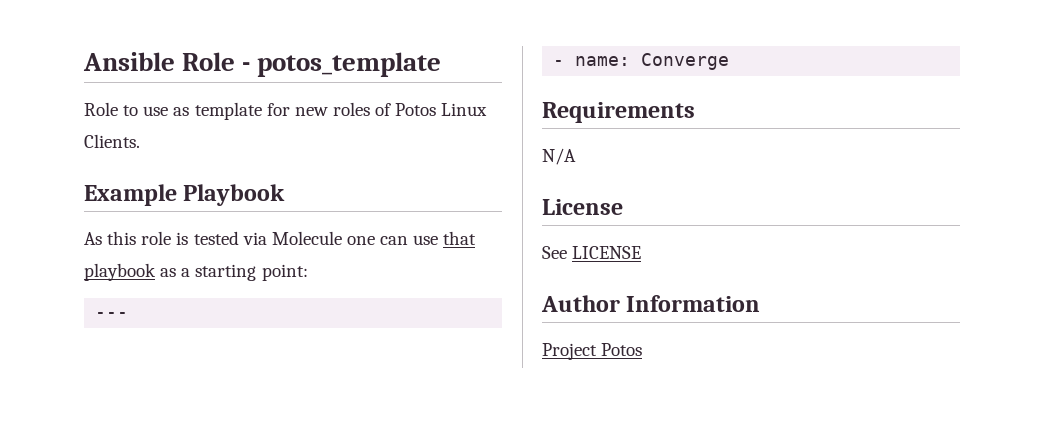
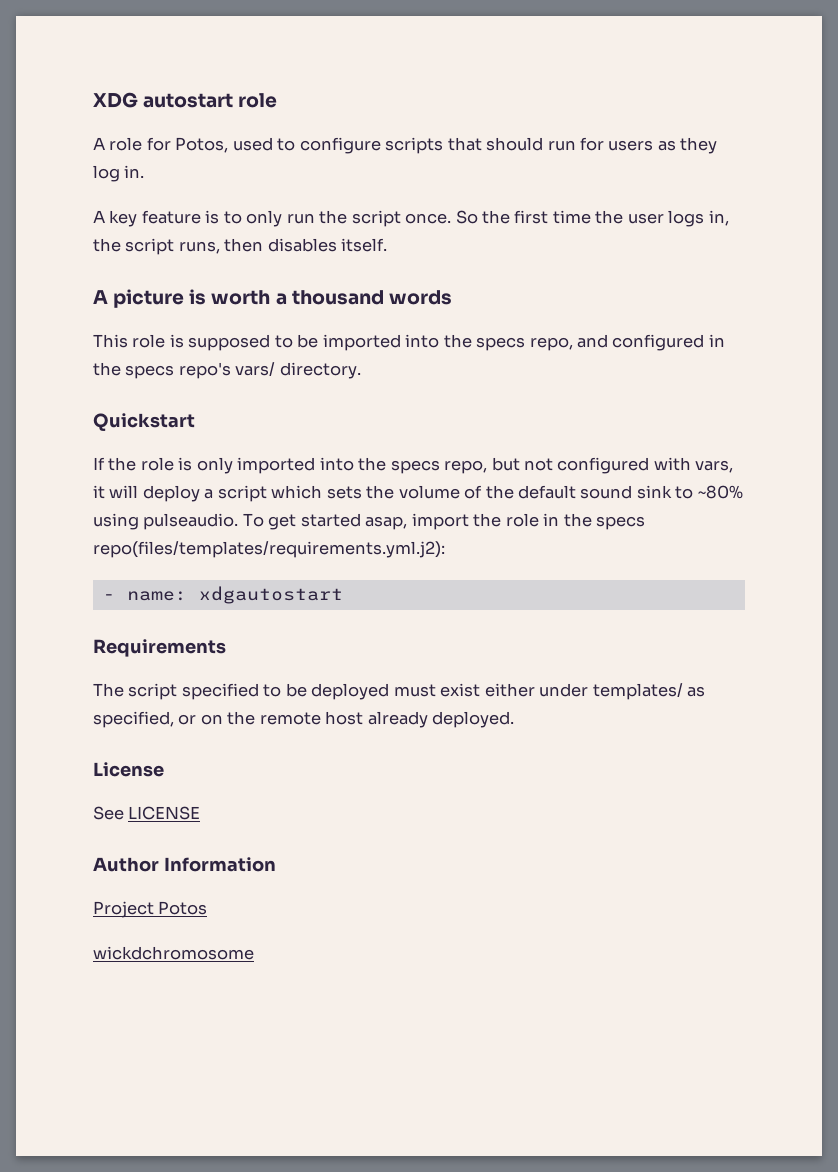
[83,52,442,77] [84,102,488,120] [84,134,140,148] [84,184,286,206] [84,231,477,245] [84,263,308,281] [95,312,129,318] Ansible Role - potos_template // Role to use as template for new roles of Potos Linux Clients. // Example Playbook // As this role is tested via Molecule one can use that playbook as a starting point: // --- -> [93,92,278,108] [93,137,718,154] [93,165,145,182] [93,210,729,227] [93,238,388,255] [93,289,452,308] [93,334,725,351] [93,362,361,379] [93,413,195,431] [93,457,734,474] [93,485,743,502] [93,513,646,530] [93,541,445,558] XDG autostart role // A role for Potos, used to configure scripts that should run for users as they log in. // A key feature is to only run the script once. So the first time the user logs in, the script runs, then disables itself. // A picture is worth a thousand words // This role is supposed to be imported into the specs repo, and configured in the specs repo's vars/ directory. // Quickstart // If the role is only imported into the specs repo, but not configured with vars, it will deploy a script which sets the volume of the default sound sink to ~80% using pulseaudio. To get started asap, import the role in the specs repo(files/templates/requirements.yml.j2):
[641,53,730,70] Converge -> [198,586,343,604] xdgautostart
[542,148,576,165] N/A -> [93,683,706,700] [93,711,515,728] The script specified to be deployed must exist either under templates/ as specified, or on the remote host already deployed.
(643, 349) none -> [93,946,254,960] // wickdchromosome

